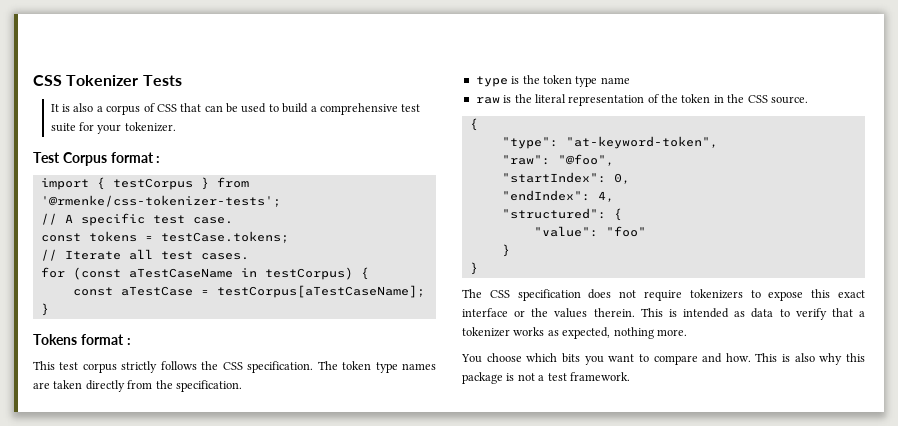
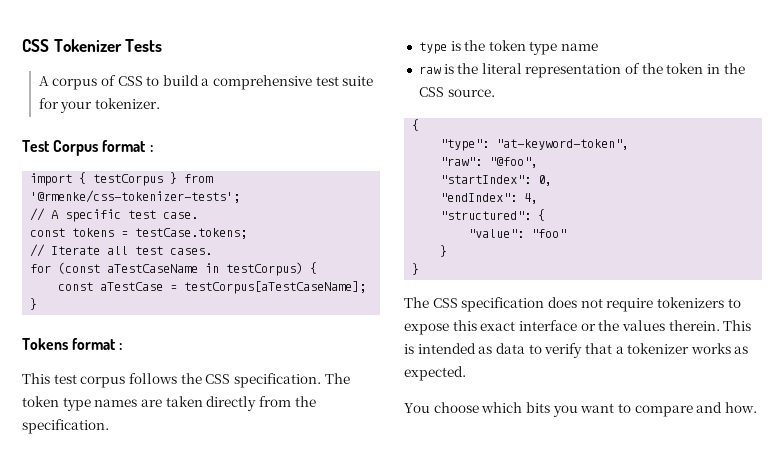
[50,103,267,115] It is also a corpus of CSS that can be used -> [38,75,143,90] A corpus of CSS
[121,361,158,373] strictly -> (126, 382) none
[562,327,687,339] expected, nothing more. -> [404,366,466,381] expected.
[755,353,866,365] [462,372,630,384] This is also why this package is not a test framework. -> (757, 407) none

